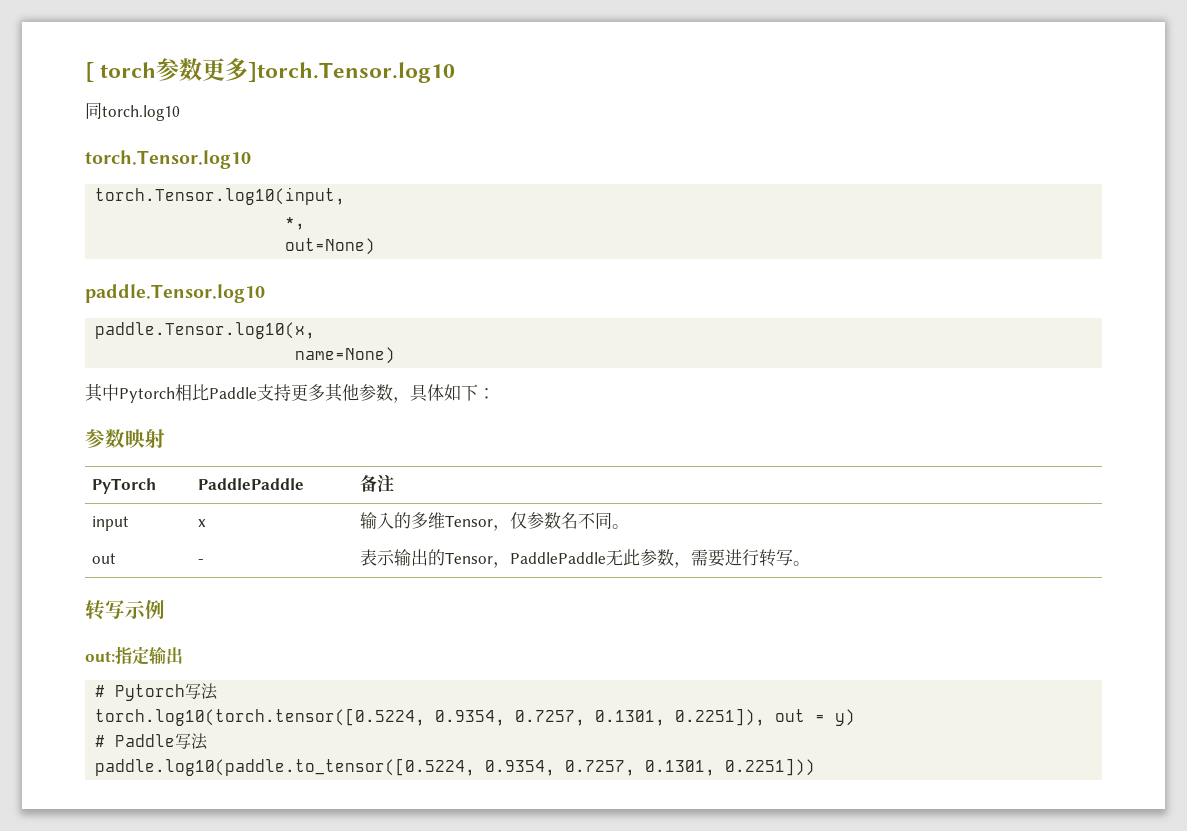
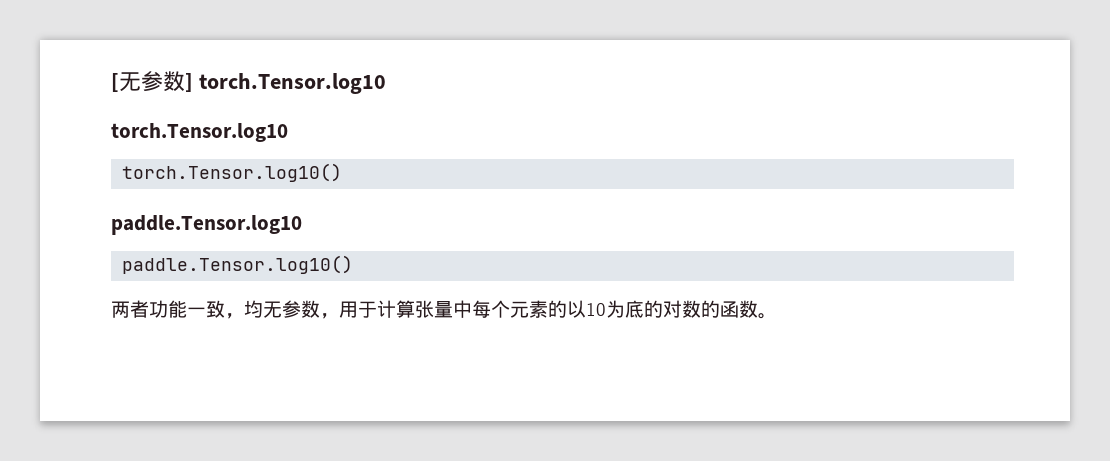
[100,58,456,83] [85,102,180,121] [85,150,251,169] [95,187,346,205] [285,217,306,230] [285,238,376,255] [85,284,265,303] [95,322,316,339] [295,347,396,364] [85,383,495,403] [85,429,165,448] [92,478,157,494] [198,478,305,490] [360,474,395,492] [92,516,130,531] [198,519,207,527] [360,512,630,531] [92,553,117,564] [198,559,205,564] [360,549,811,568] [85,600,165,620] [85,646,183,665] [95,683,219,701] [95,708,856,726] [95,733,209,750] [95,758,816,776] torch参数更多]torch.Tensor.log10 // 同torch.log10 // torch.Tensor.log10 // torch.Tensor.log10(input, // *, // out=None) // paddle.Tensor.log10 // paddle.Tensor.log10(x, // name=None) // 其中Pytorch相比Paddle支持更多其他参数，具体如下： // 参数映射 // PyTorch | PaddlePaddle | 备注 // input | x | 输入的多维Tensor，仅参数名不同。 // out | - | 表示输出的Tensor，PaddlePaddle无此参数，需要进行转写。 // 转写示例 // out:指定输出 // # Pytorch写法 // torch.log10(torch.tensor([0.5224, 0.9354, 0.7257, 0.1301, 0.2251]), out = y) // # Paddle写法 // paddle.log10(paddle.to_tensor([0.5224, 0.9354, 0.7257, 0.1301, 0.2251])) -> [119,71,386,94] [111,123,288,142] [122,163,343,182] [111,215,302,235] [122,255,354,274] [111,300,777,319] 无参数] torch.Tensor.log10 // torch.Tensor.log10 // torch.Tensor.log10() // paddle.Tensor.log10 // paddle.Tensor.log10() // 两者功能一致，均无参数，用于计算张量中每个元素的以10为底的对数的函数。

